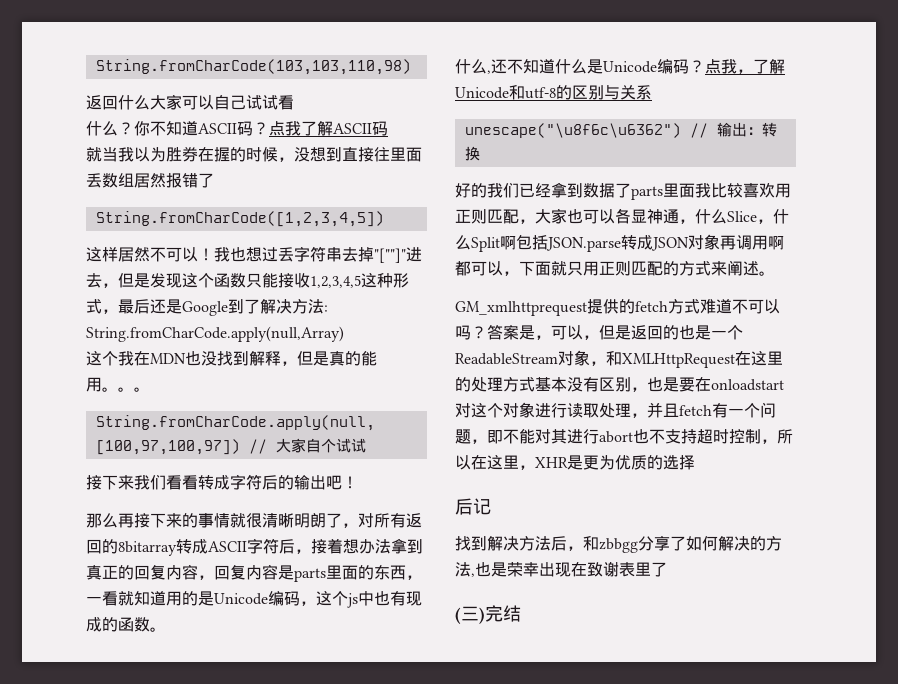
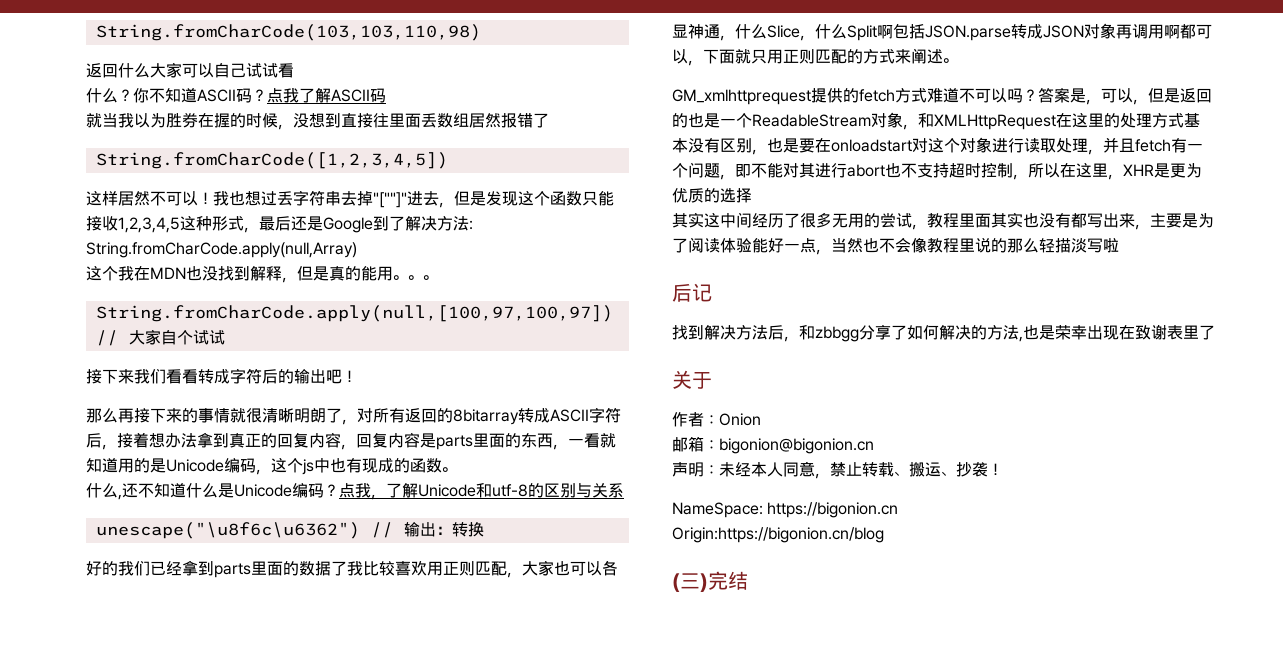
[583,183,695,200] 数据了parts里面 -> [214,561,347,578] parts里面的数据了
(695, 462) none -> [672,212,1214,230] [672,237,1119,255] // 其实这中间经历了很多无用的尝试，教程里面其实也没有都写出来，主要是为了阅读体验能好一点，当然也不会像教程里说的那么轻描淡写啦
(667, 569) none -> [672,370,712,389] [672,412,761,427] [672,436,874,454] [672,461,1003,479] [672,502,899,518] [672,527,884,543] // 关于 // 作者：Onion // 邮箱：bigonion@bigonion.cn // 声明：未经本人同意，禁止转载、搬运、抄袭！ // NameSpace: https://bigonion.cn // Origin:https://bigonion.cn/blog

